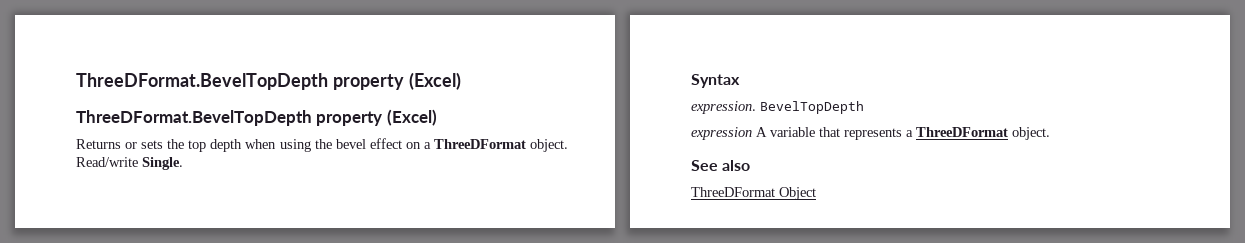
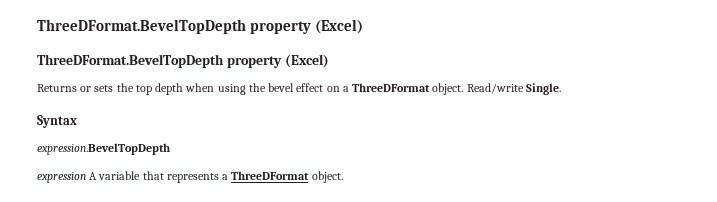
[691,101,864,114] expression. BevelTopDepth -> [37,143,170,155] expression.BevelTopDepth
[691,160,751,171] [691,187,816,200] // See also // ThreeDFormat Object -> (343, 177) none

